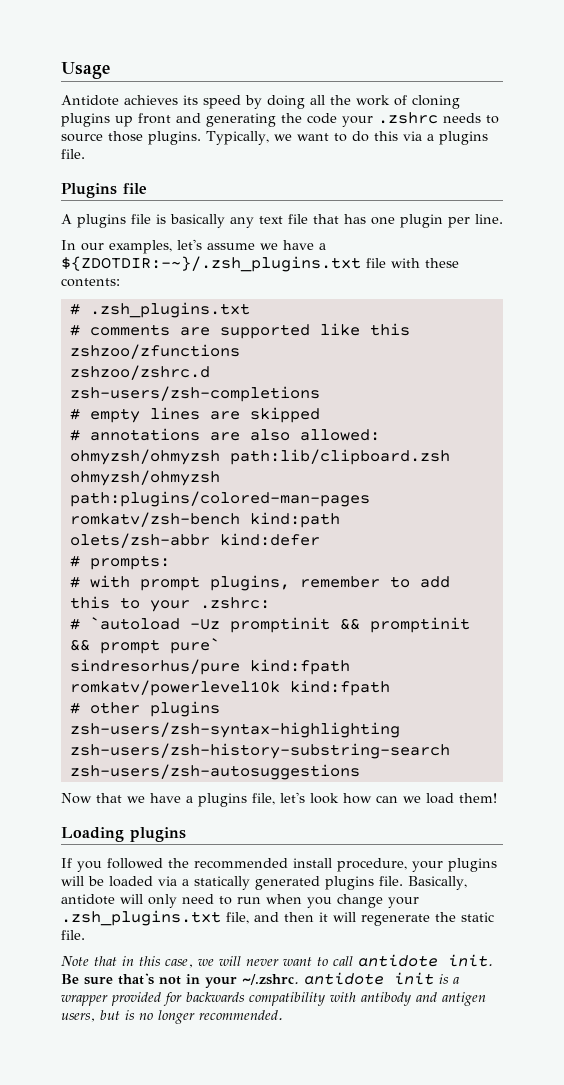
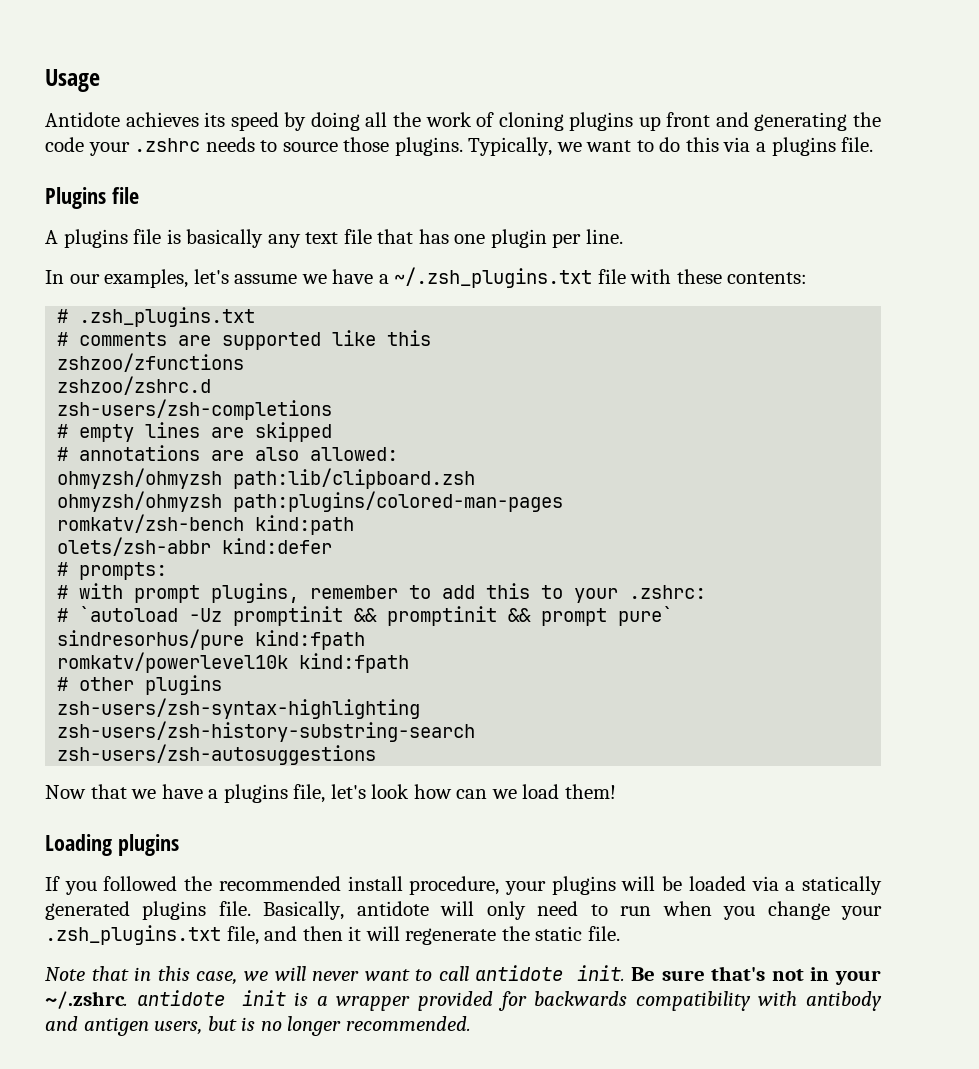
[61,256,361,272] ${ZDOTDIR:-~}/.zsh_plugins.txt -> [394,267,593,288] ~/.zsh_plugins.txt

